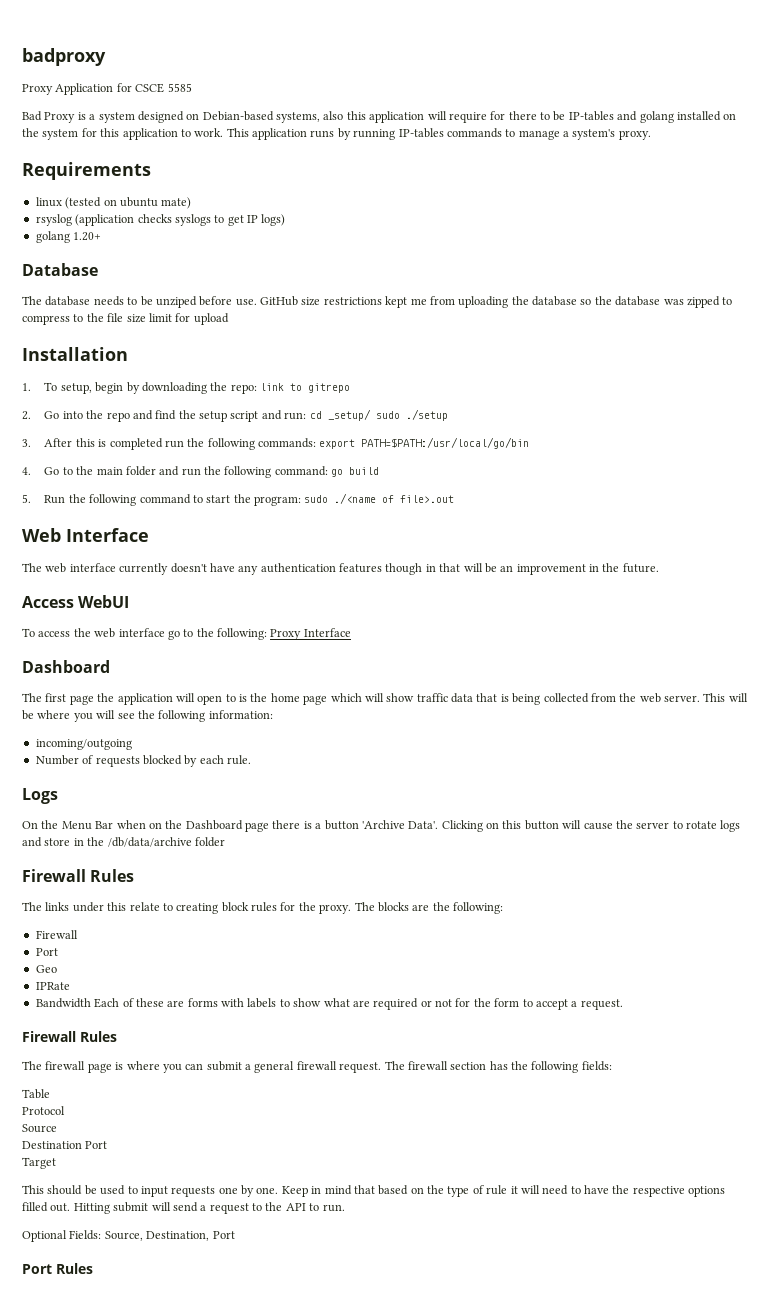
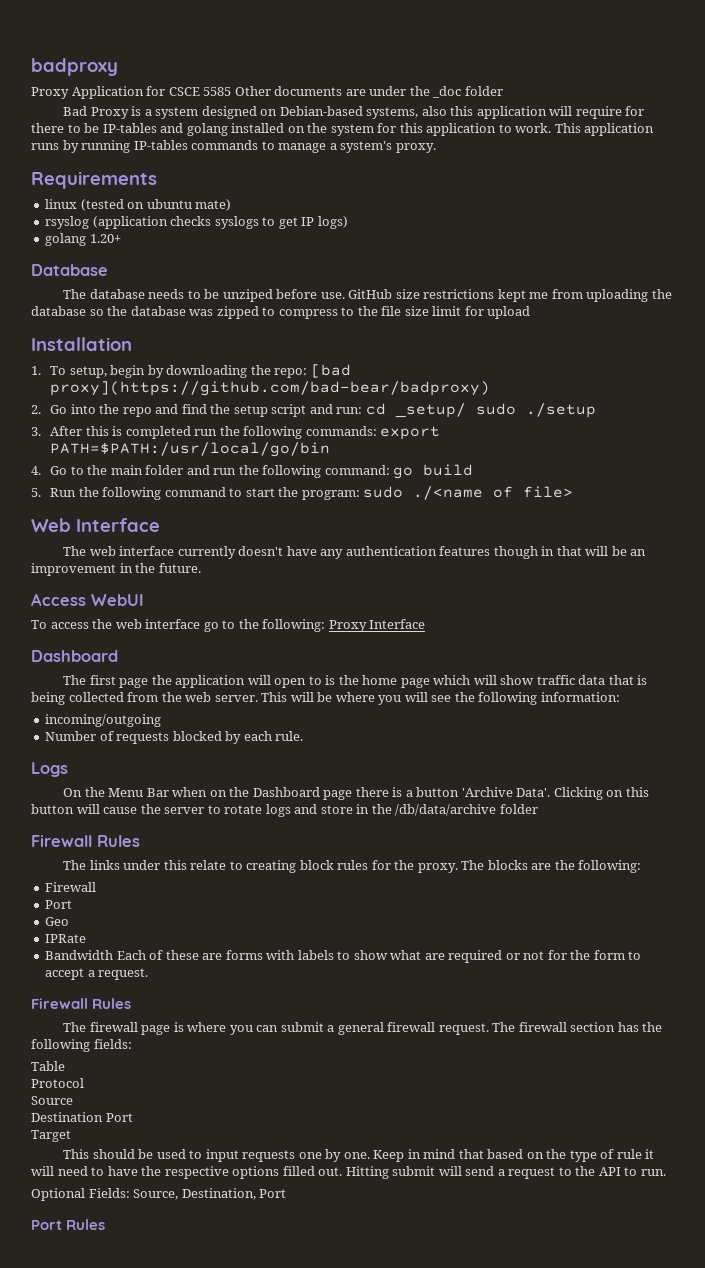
(192, 87) none -> [234,86,503,98] Other documents are under the _doc folder
[260,383,351,393] link to gitrepo -> [310,364,351,378] [50,381,491,396] [bad proxy](https://github.com/bad-bear/badproxy)
[400,495,455,503] file>.out -> [523,486,574,498] file>

